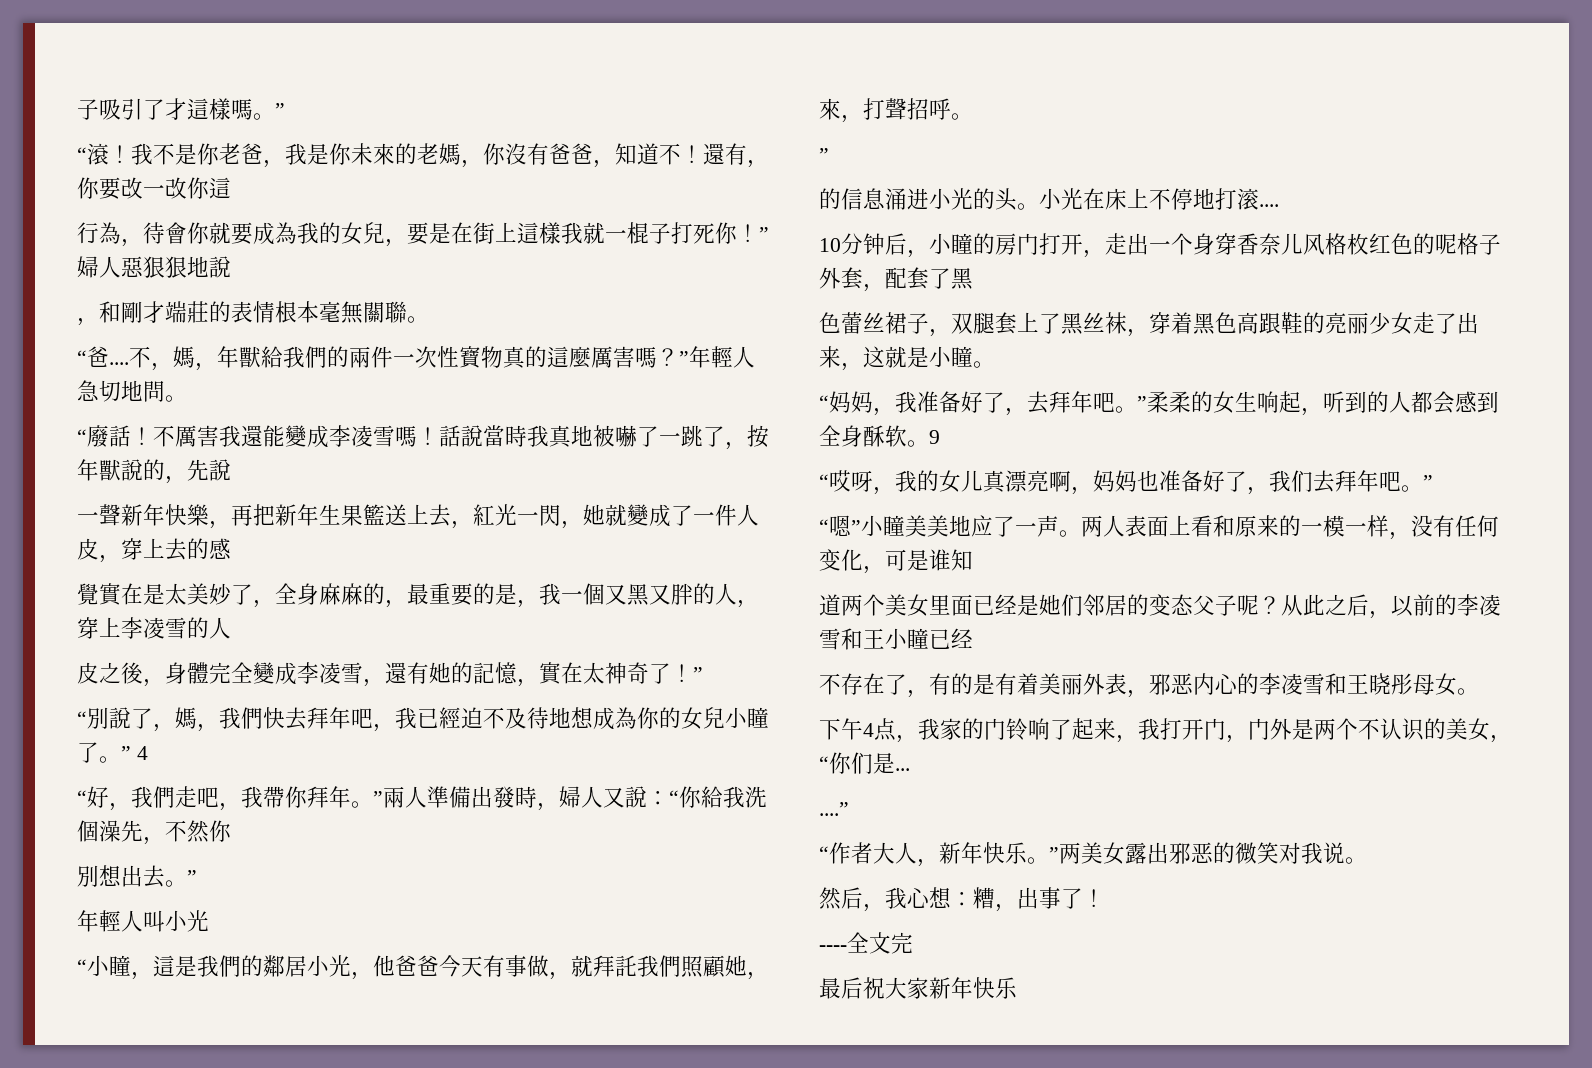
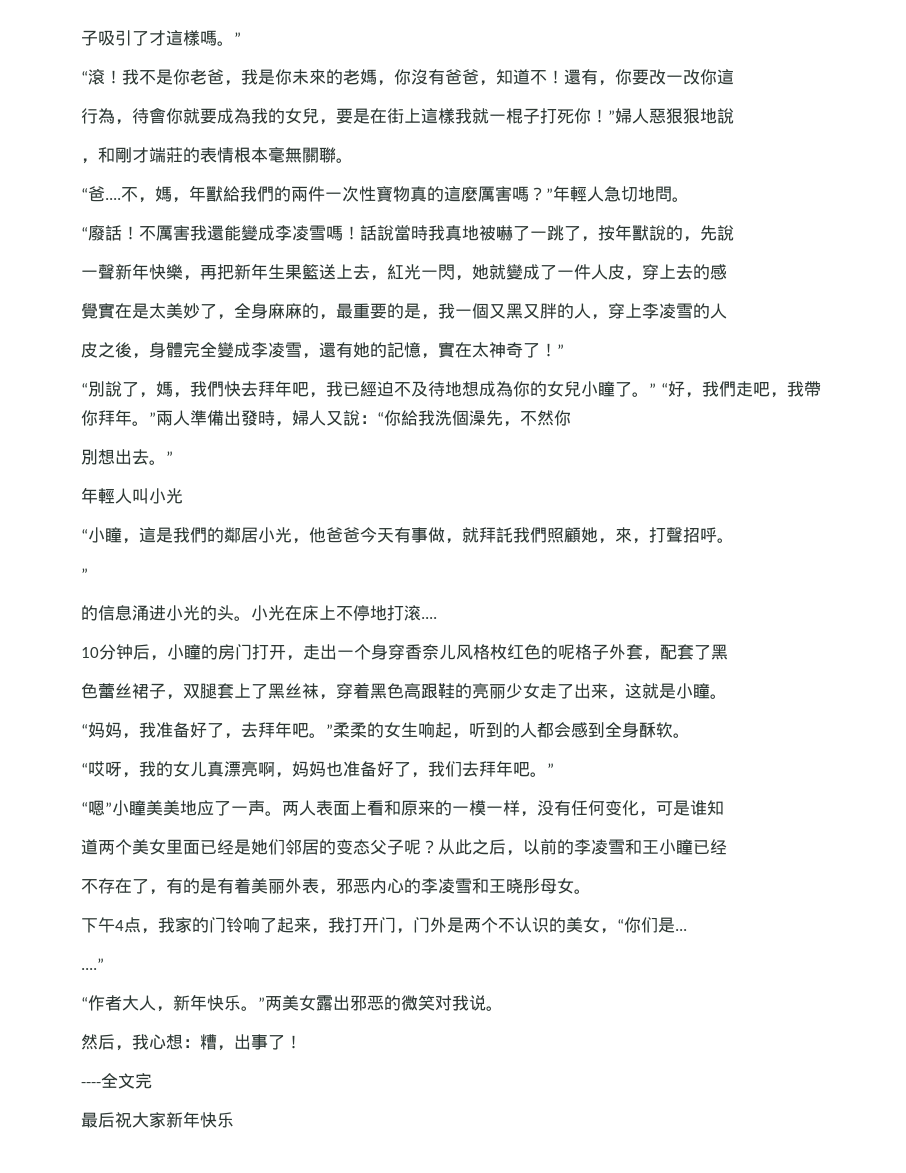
[136,746,148,760] 4 // -> (656, 389) none
[929,430,940,444] 9 -> (690, 735) none

